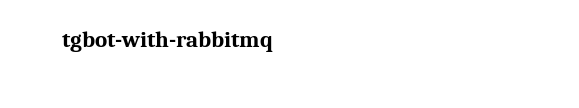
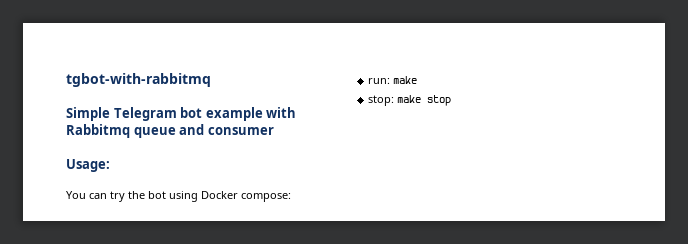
(273, 41) none -> [66,107,297,121] [66,124,274,138] [66,159,110,172] [66,191,291,202] [368,76,418,84] [368,95,452,106] // Simple Telegram bot example with Rabbitmq queue and consumer // Usage: // You can try the bot using Docker compose: // run: make // stop: make stop

